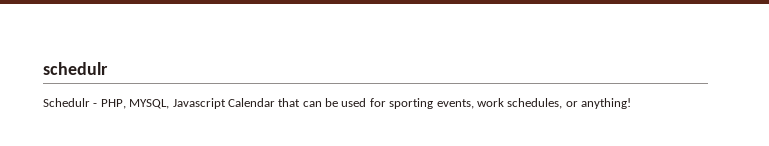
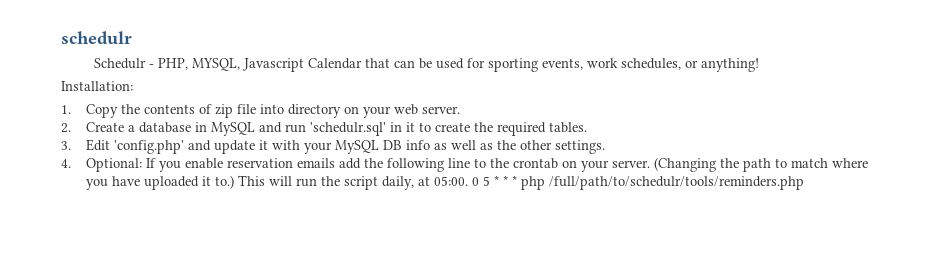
(631, 103) none -> [61,81,133,91] [61,104,460,118] [61,122,587,136] [61,139,605,154] [61,157,868,172] [85,175,804,190] // Installation: // 1. Copy the contents of zip file into directory on your web server. // 2. Create a database in MySQL and run 'schedulr.sql' in it to create the required tables. // 3. Edit 'config.php' and update it with your MySQL DB info as well as the other settings. // 4. Optional: If you enable reservation emails add the following line to the crontab on your server. (Changing the path to match where you have uploaded it to.) This will run the script daily, at 05:00. 0 5 * * * php /full/path/to/schedulr/tools/reminders.php

